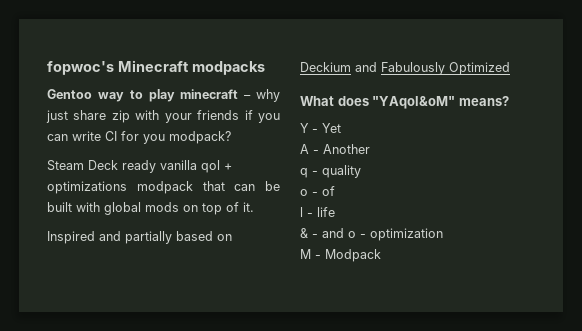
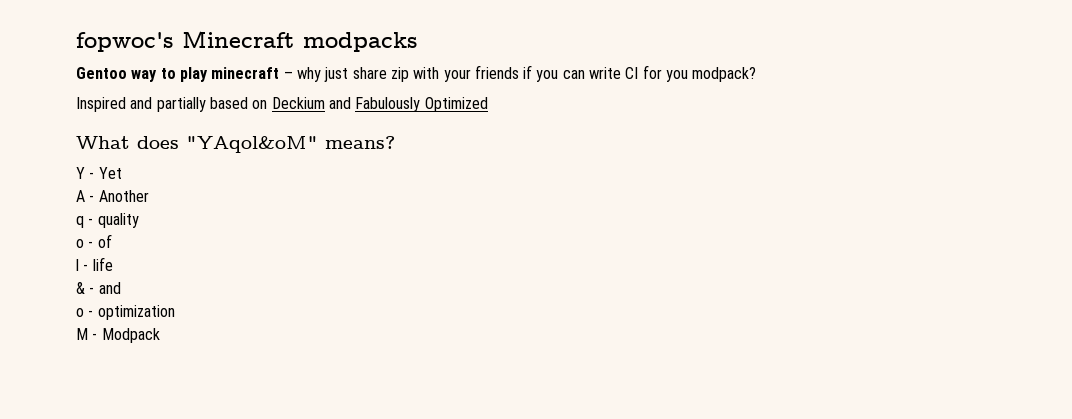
[47,160,232,173] [47,181,280,194] [47,202,254,215] // Steam Deck ready vanilla qol + optimizations modpack that can be built with global mods on top of it. -> (757, 74) none
(344, 233) none -> (121, 288) //

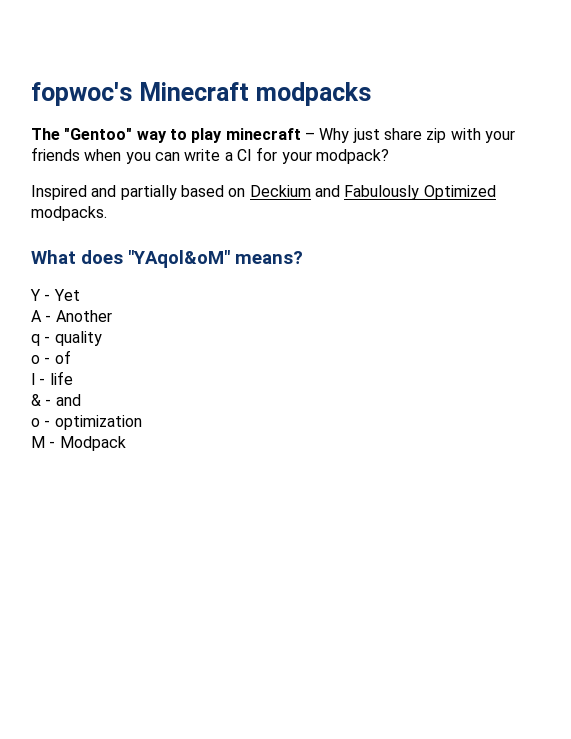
[76,67,127,79] Gentoo -> [31,128,133,140] The "Gentoo"
[296,67,321,82] why -> [319,128,350,143] Why
[523,65,533,79] if -> [84,149,122,161] when
(622, 73) none -> [224,152,233,161] a
[666,70,689,82] you -> [281,151,312,164] your
(488, 104) none -> [31,206,107,221] modpacks.

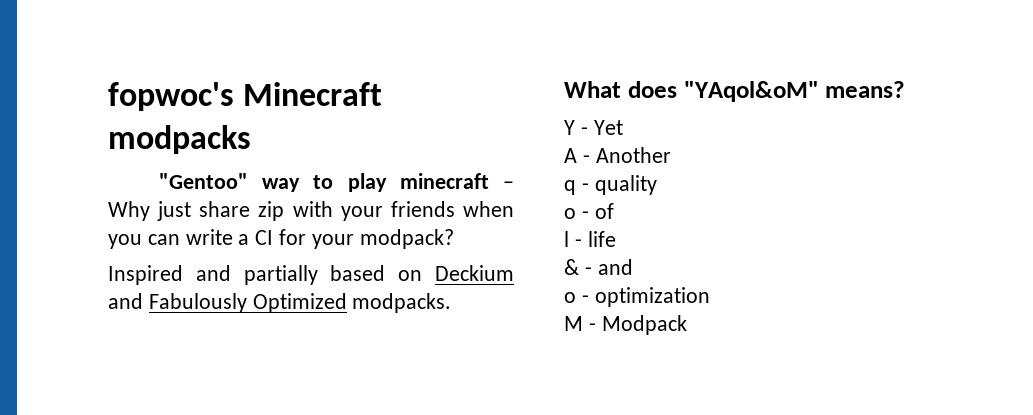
[31,128,60,140] The -> (251, 139) none

